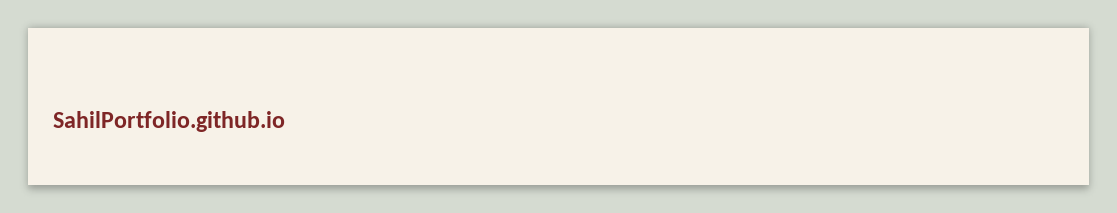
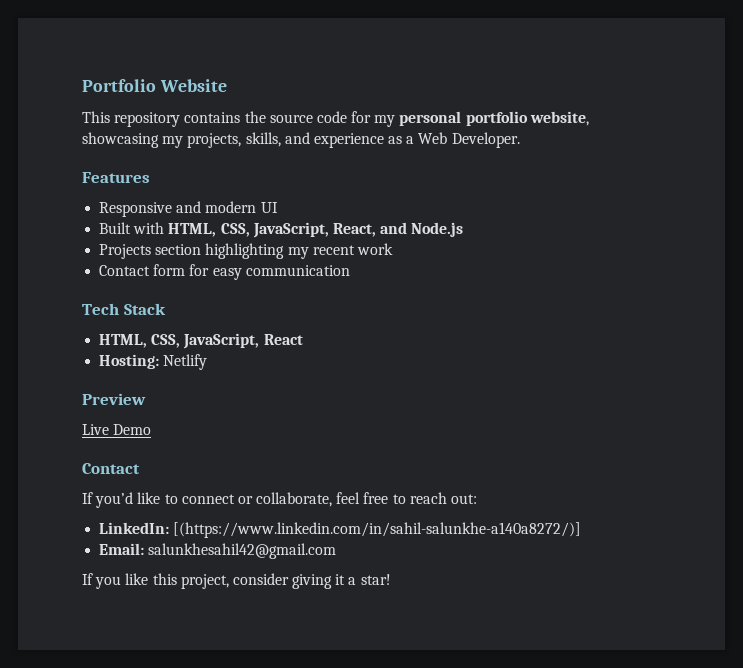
[53,111,285,132] SahilPortfolio.github.io -> [82,79,227,92] [82,111,589,127] [82,132,520,148] [82,172,150,183] [99,201,278,217] [99,222,464,238] [99,243,393,259] [99,264,350,280] [82,303,166,315] [99,333,303,349] [99,354,208,370] [82,393,146,405] [82,424,152,435] [82,463,140,474] [82,492,478,508] [99,522,582,538] [99,543,337,559] [82,573,391,589] Portfolio Website // This repository contains the source code for my personal portfolio website, showcasing my projects, skills, and experience as a Web Developer. // Features // Responsive and modern UI // Built with HTML, CSS, JavaScript, React, and Node.js // Projects section highlighting my recent work // Contact form for easy communication // Tech Stack // HTML, CSS, JavaScript, React // Hosting: Netlify // Preview // Live Demo // Contact // If you’d like to connect or collaborate, feel free to reach out: // LinkedIn: [(https://www.linkedin.com/in/sahil-salunkhe-a140a8272/)] // Email: salunkhesahil42@gmail.com // If you like this project, consider giving it a star!

